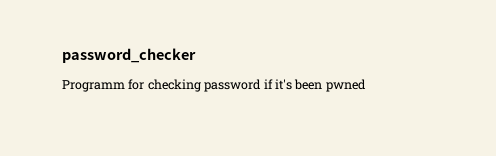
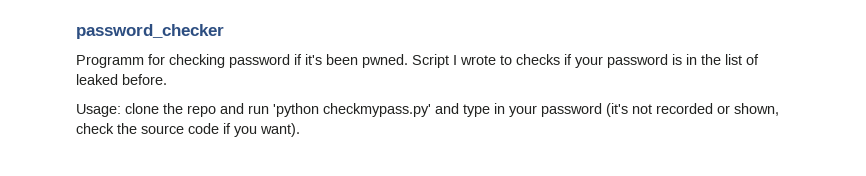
[325,79,366,92] pwned -> [362,54,759,68] [76,74,167,85] [76,103,779,117] [76,123,300,137] pwned. Script I wrote to checks if your password is in the list of leaked before. // Usage: clone the repo and run 'python checkmypass.py' and type in your password (it's not recorded or shown, check the source code if you want).

